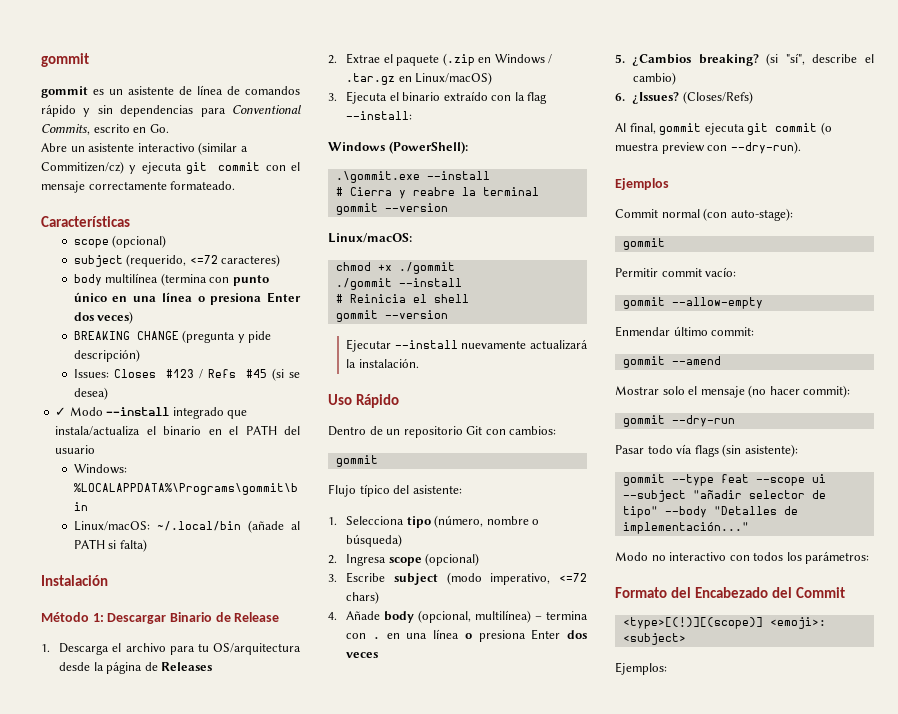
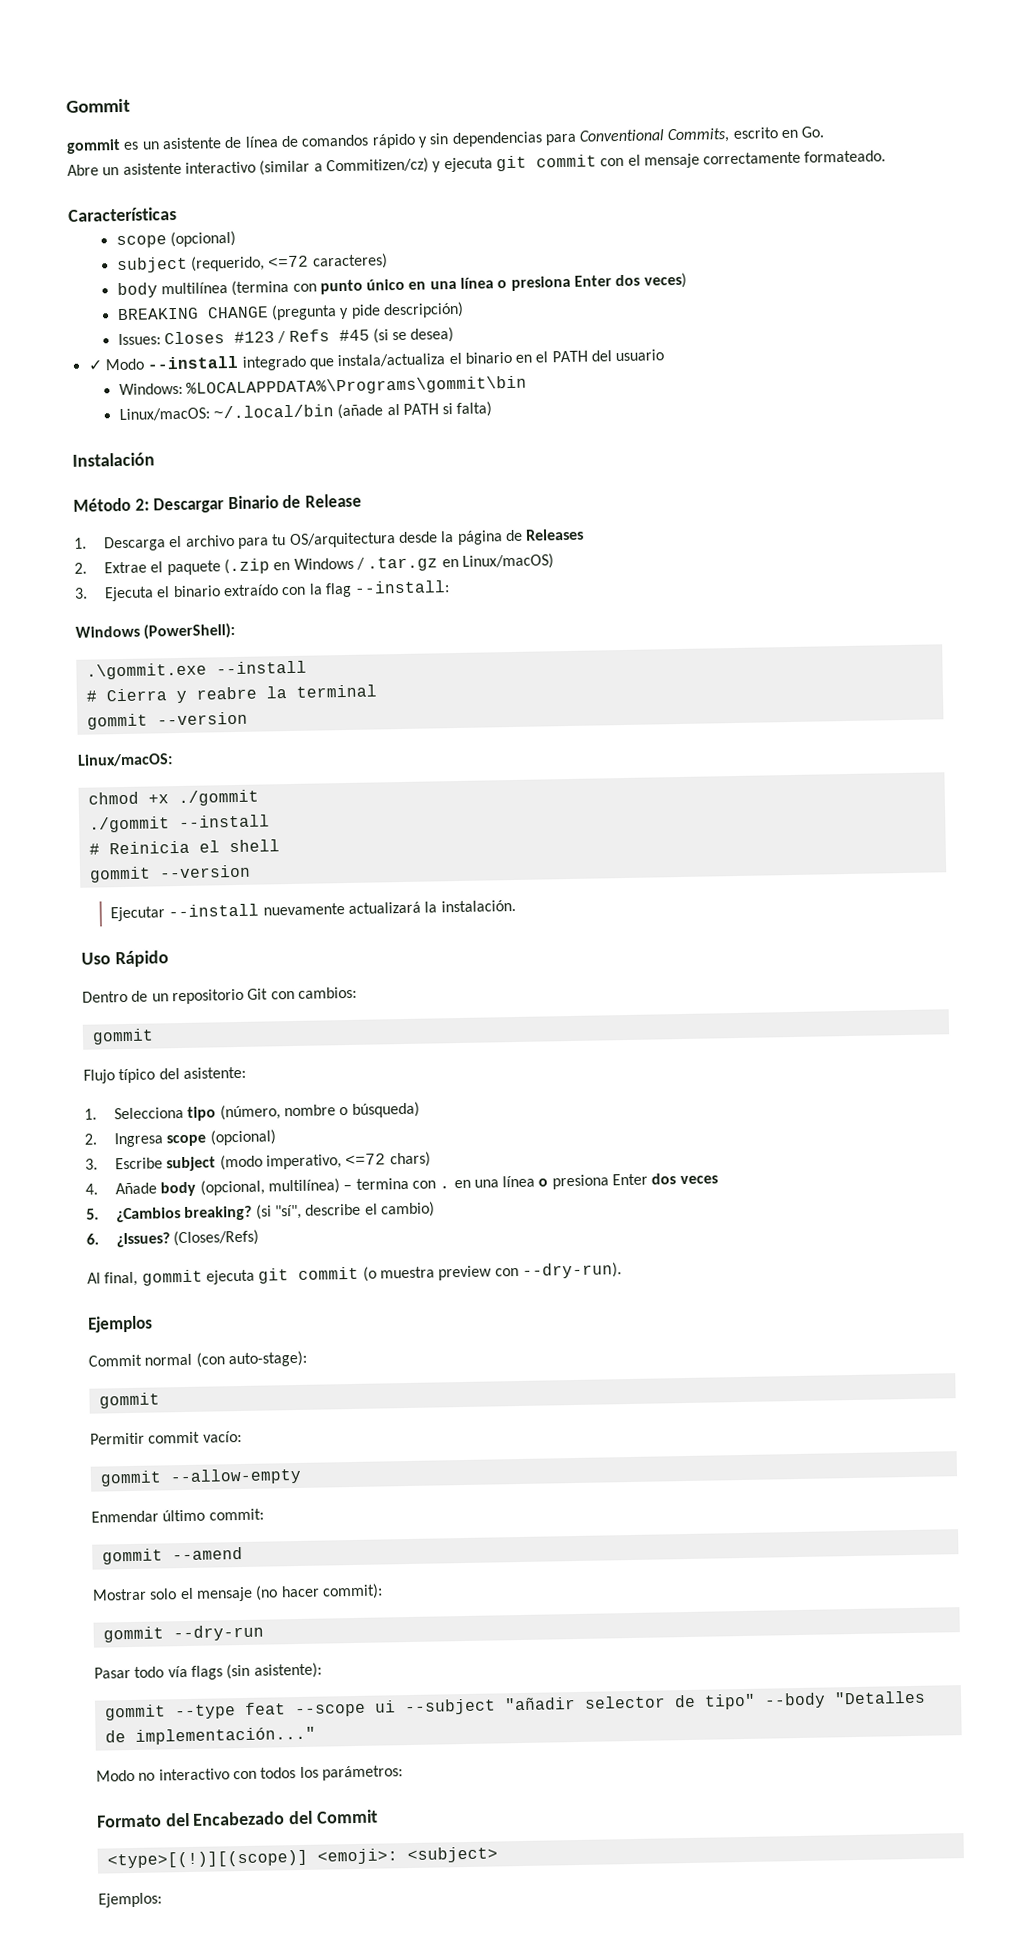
[41,53,89,67] gommit -> [66,98,131,113] Gommit
[92,613,104,622] 1: -> [134,498,150,511] 2:

